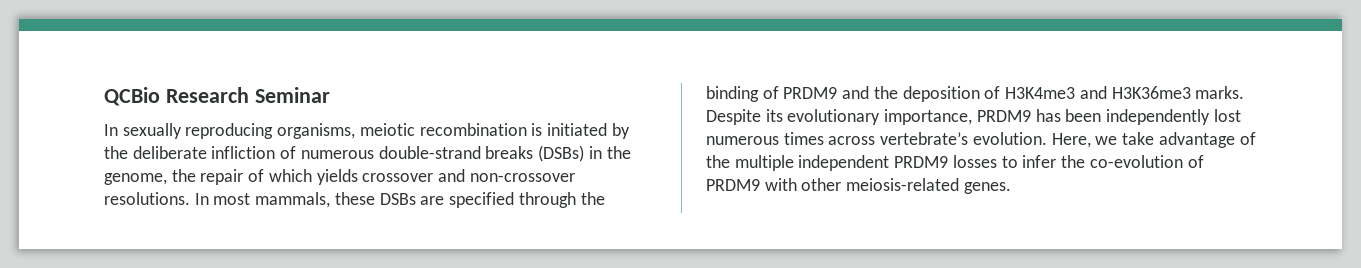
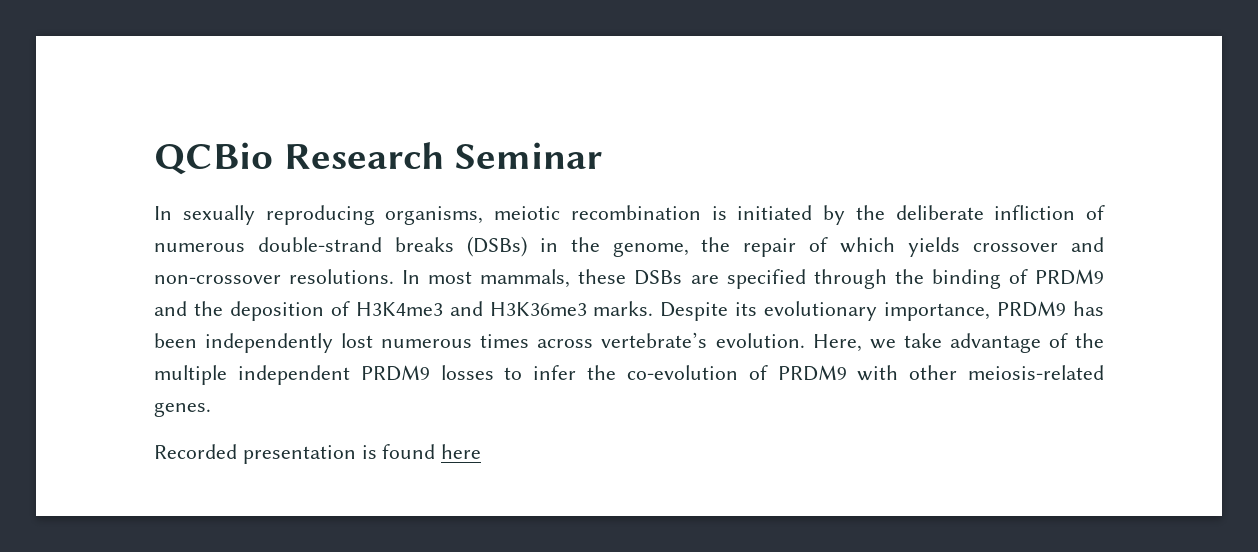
(1011, 188) none -> [154,444,482,464] // Recorded presentation is found here

